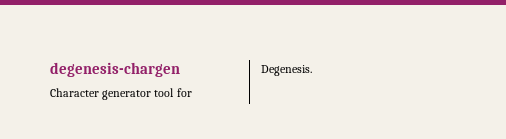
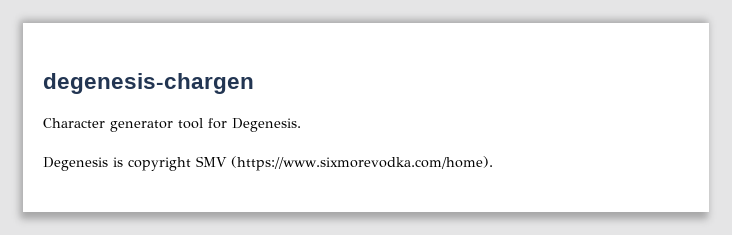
(312, 70) none -> [43,156,493,171] // Degenesis is copyright SMV (https://www.sixmorevodka.com/home).

